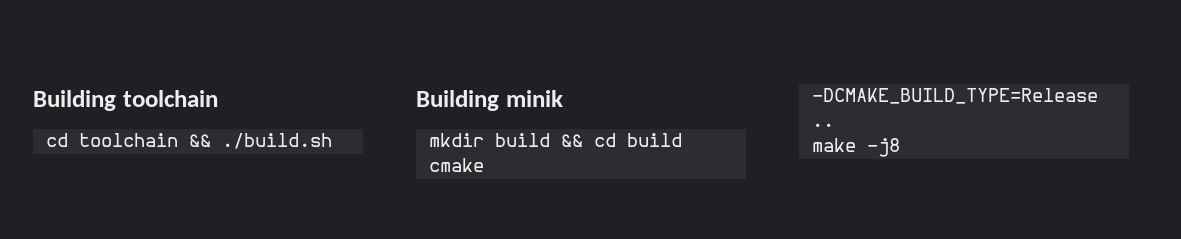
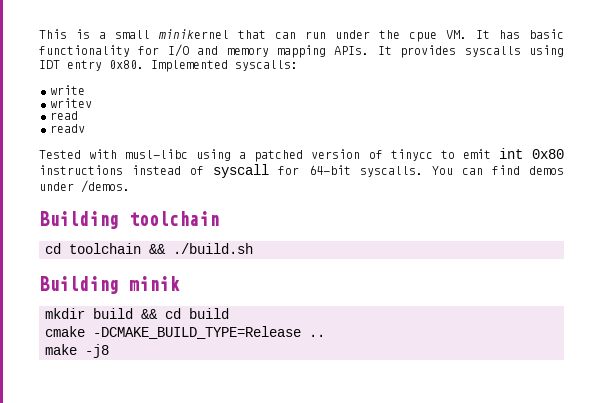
(33, 100) none -> [39,29,564,42] [39,44,564,58] [39,60,298,72] [50,85,85,95] [50,98,92,108] [50,111,78,120] [50,124,85,133] [39,148,564,162] [39,164,565,178] [39,180,130,193] This is a small minikernel that can run under the cpue VM. It has basic functionality for I/O and memory mapping APIs. It provides syscalls using IDT entry 0x80. Implemented syscalls: // write // writev // read // readv // Tested with musl-libc using a patched version of tinycc to emit int 0x80 instructions instead of syscall for 64-bit syscalls. You can find demos under /demos. //

